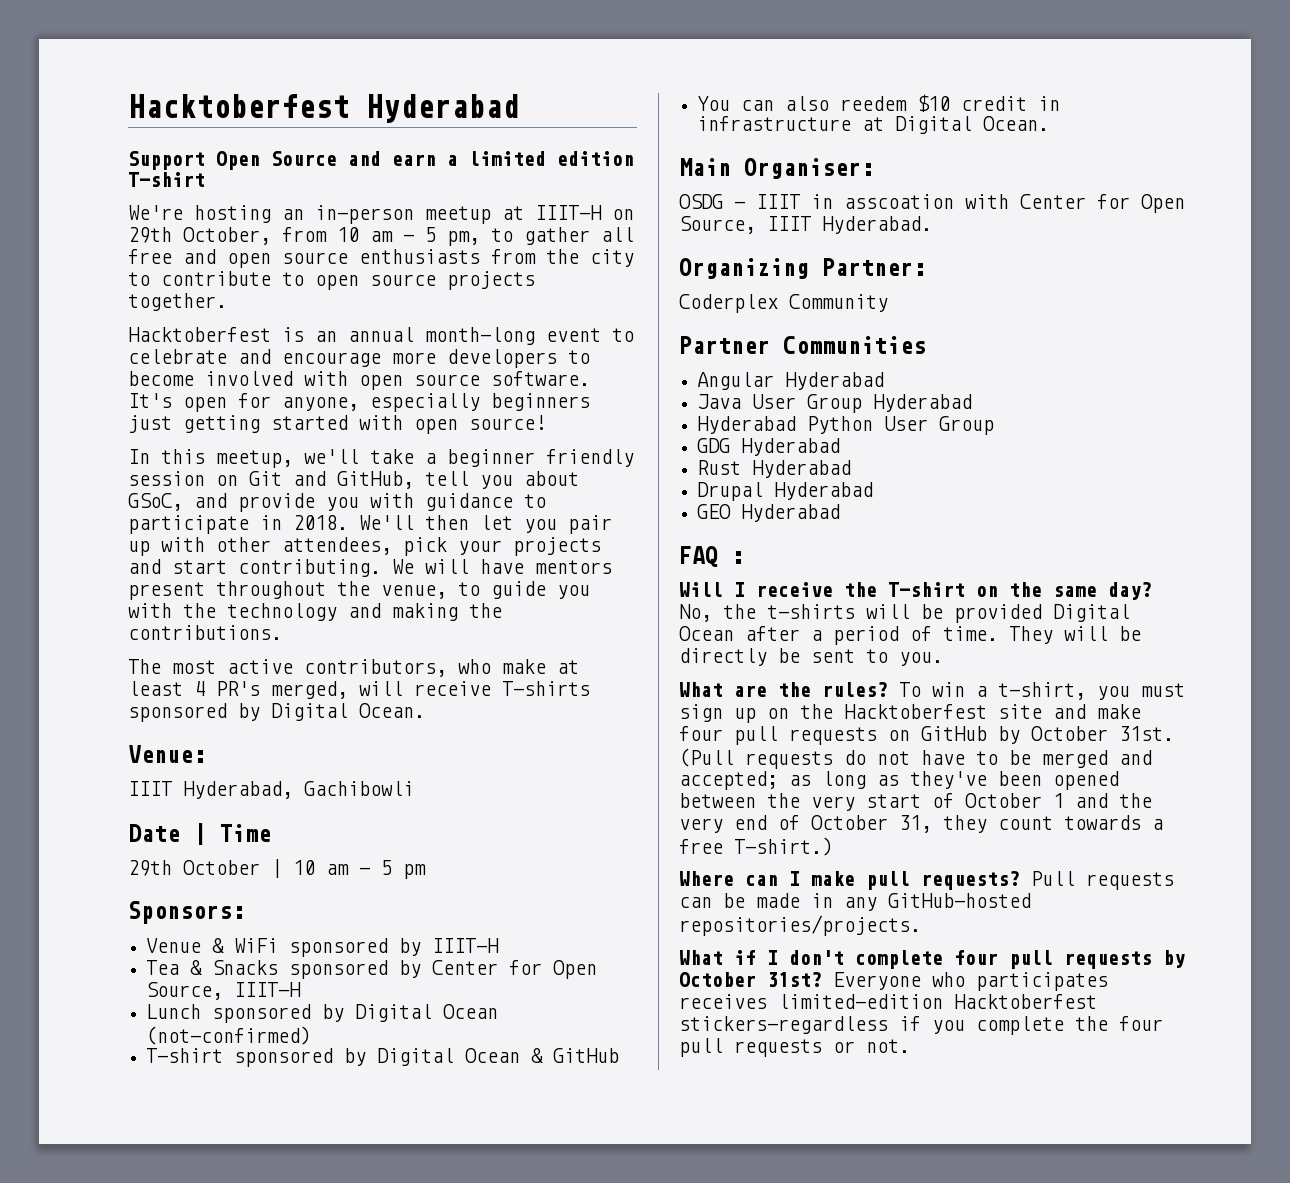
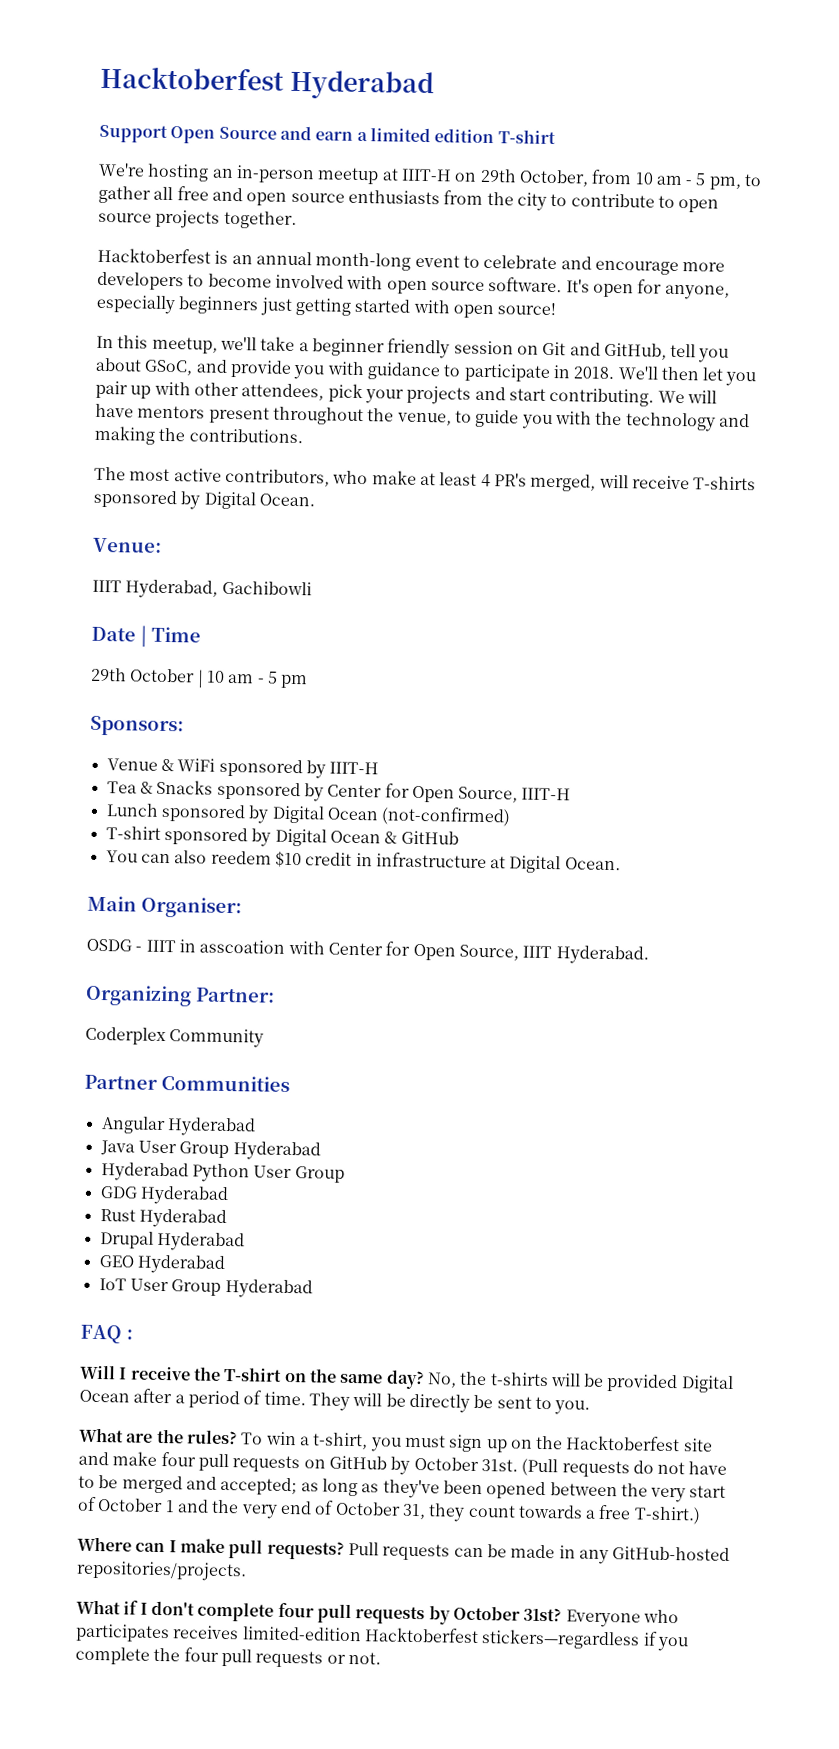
(841, 513) none -> [98,1278,313,1299] // IoT User Group Hyderabad

